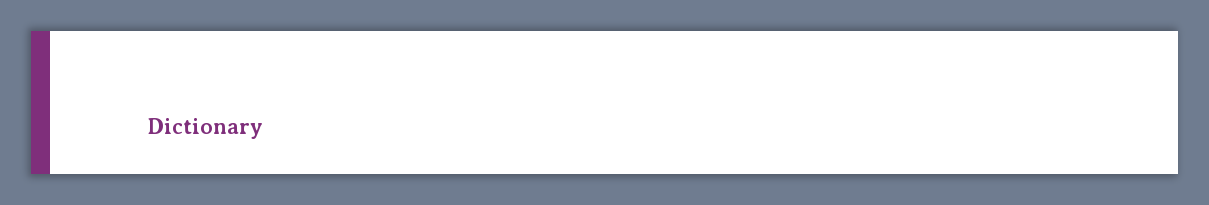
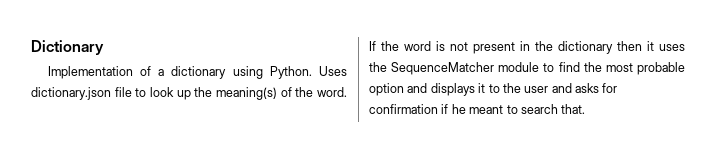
(263, 128) none -> [47,66,347,79] [31,87,347,100] [369,41,685,54] [369,62,685,75] [369,83,618,96] [369,104,586,114] // Implementation of a dictionary using Python. Uses dictionary.json file to look up the meaning(s) of the word. If the word is not present in the dictionary then it uses the SequenceMatcher module to find the most probable option and displays it to the user and asks for confirmation if he meant to search that.

